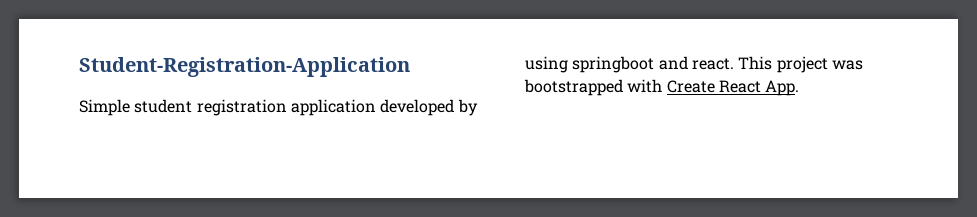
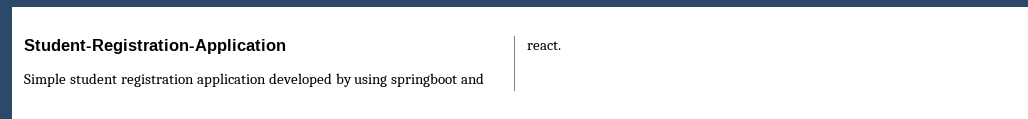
[738,56,863,73] [524,79,800,96] This project was bootstrapped with Create React App. -> (561, 45) none

